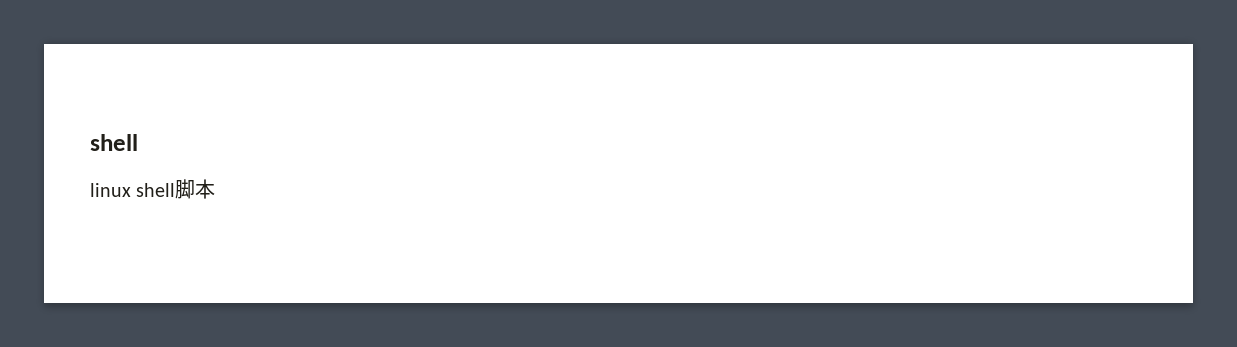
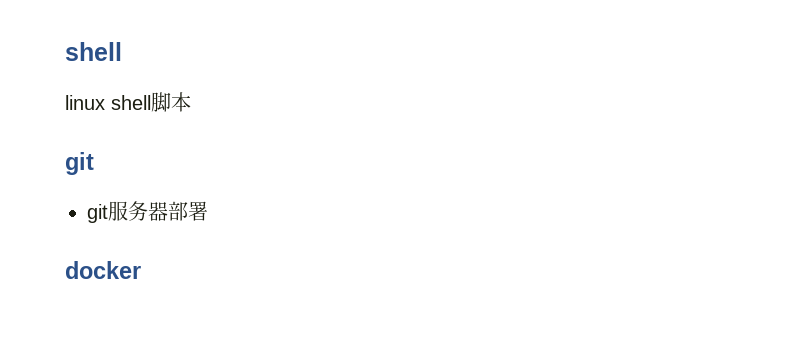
(216, 189) none -> [65,152,94,175] [87,201,208,223] [65,261,141,279] // git // git服务器部署 // docker

